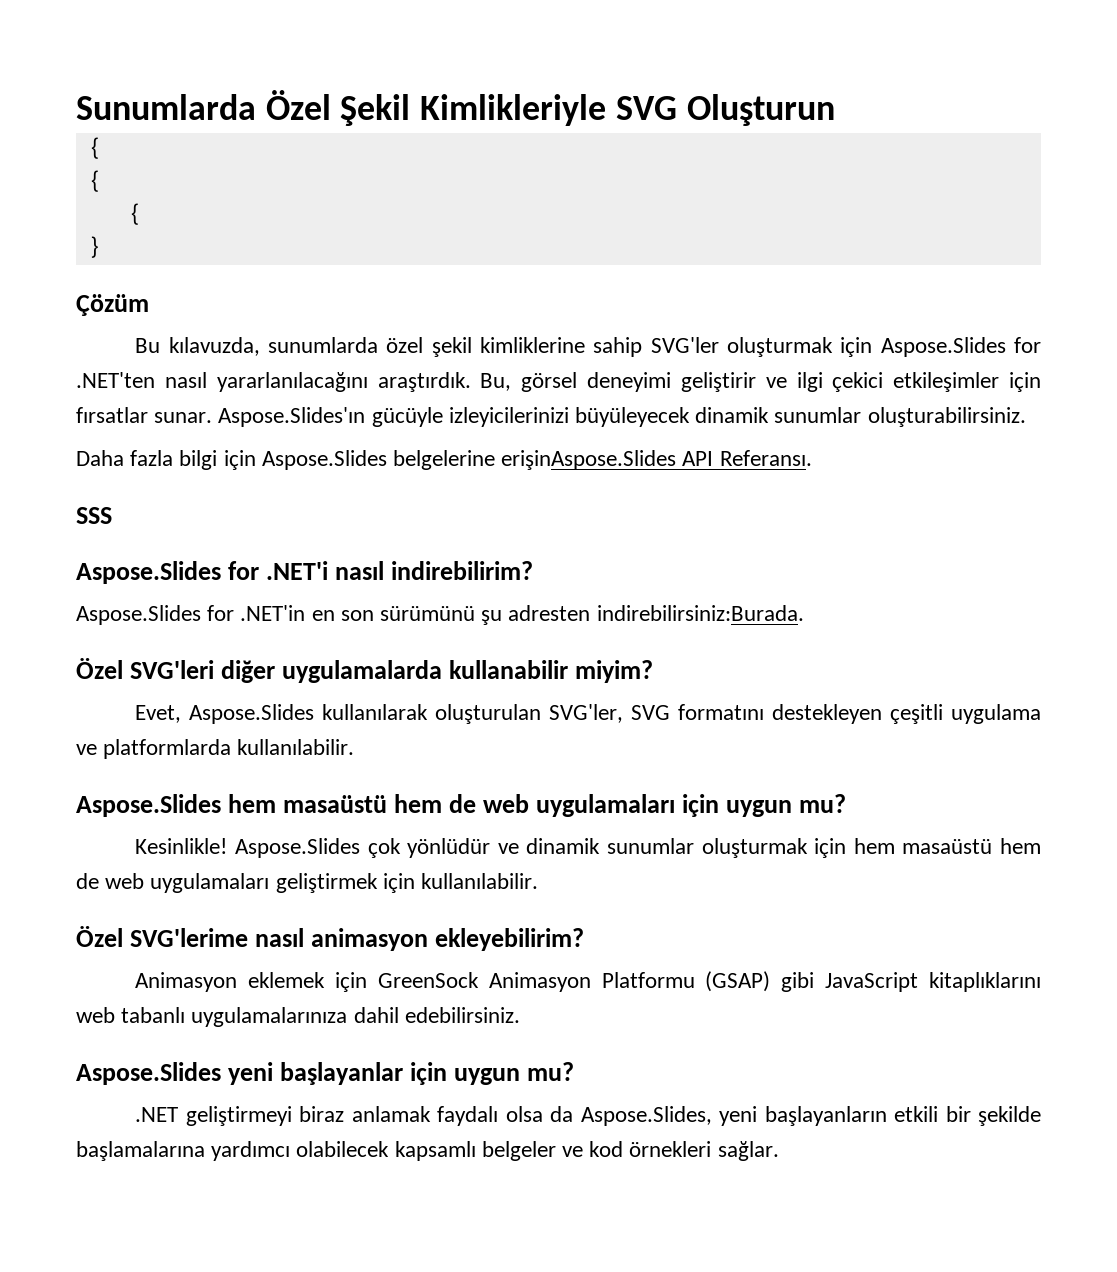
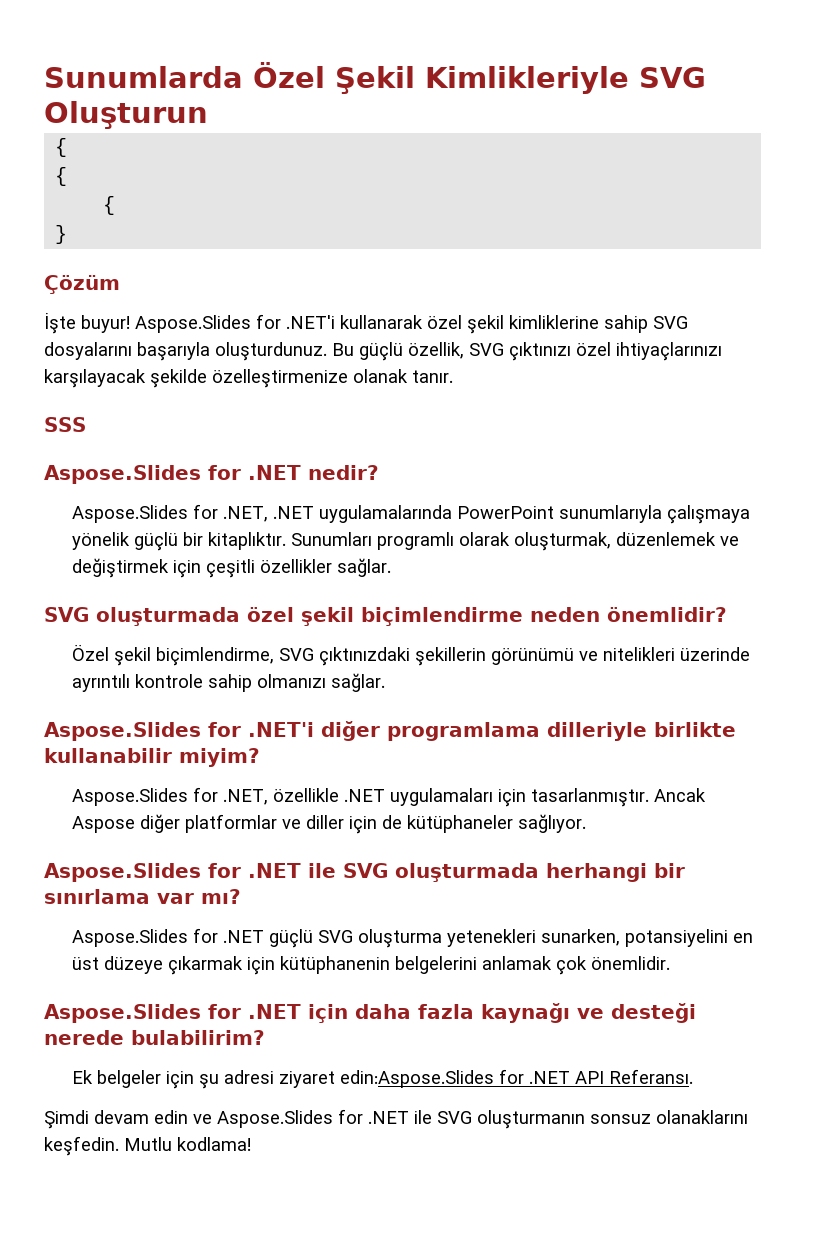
[135,337,1041,357] [76,372,1041,392] [76,407,1026,427] [76,450,812,470] Bu kılavuzda, sunumlarda özel şekil kimliklerine sahip SVG'ler oluşturmak için Aspose.Slides for .NET'ten nasıl yararlanılacağını araştırdık. Bu, görsel deneyimi geliştirir ve ilgi çekici etkileşimler için fırsatlar sunar. Aspose.Slides'ın gücüyle izleyicilerinizi büyüleyecek dinamik sunumlar oluşturabilirsiniz. // Daha fazla bilgi için Aspose.Slides belgelerine erişinAspose.Slides API Referansı. -> [44,312,688,334] [44,342,722,361] [44,369,453,388] İşte buyur! Aspose.Slides for .NET'i kullanarak özel şekil kimliklerine sahip SVG dosyalarını başarıyla oluşturdunuz. Bu güçlü özellik, SVG çıktınızı özel ihtiyaçlarınızı karşılayacak şekilde özelleştirmenize olanak tanır.
[266,561,534,580] [76,605,804,625] [76,658,654,683] [135,704,1041,724] [76,739,355,759] [76,794,847,817] [135,838,1042,858] [76,873,539,893] [76,926,585,951] [135,971,1041,992] [76,1007,520,1027] [76,1062,575,1085] [135,1106,1042,1126] [76,1141,779,1161] .NET'i nasıl indirebilirim? // Aspose.Slides for .NET'in en son sürümünü şu adresten indirebilirsiniz:Burada. // Özel SVG'leri diğer uygulamalarda kullanabilir miyim? // Evet, Aspose.Slides kullanılarak oluşturulan SVG'ler, SVG formatını destekleyen çeşitli uygulama ve platformlarda kullanılabilir. // Aspose.Slides hem masaüstü hem de web uygulamaları için uygun mu? // Kesinlikle! Aspose.Slides çok yönlüdür ve dinamik sunumlar oluşturmak için hem masaüstü hem de web uygulamaları geliştirmek için kullanılabilir. // Özel SVG'lerime nasıl animasyon ekleyebilirim? // Animasyon eklemek için GreenSock Animasyon Platformu (GSAP) gibi JavaScript kitaplıklarını web tabanlı uygulamalarınıza dahil edebilirsiniz. // Aspose.Slides yeni başlayanlar için uygun mu? // .NET geliştirmeyi biraz anlamak faydalı olsa da Aspose.Slides, yeni başlayanların etkili bir şekilde başlamalarına yardımcı olabilecek kapsamlı belgeler ve kod örnekleri sağlar. -> [248,465,379,480] [71,504,750,524] [71,532,739,551] [71,558,391,578] [44,607,727,626] [71,644,750,666] [71,673,385,692] [44,721,736,741] [44,748,260,767] [71,787,706,807] [71,814,586,834] [44,863,685,882] [44,889,241,904] [71,928,753,948] [71,956,670,975] [44,1003,696,1023] [44,1030,265,1045] [71,1069,693,1089] [44,1109,748,1129] [44,1136,251,1156] .NET nedir? // Aspose.Slides for .NET, .NET uygulamalarında PowerPoint sunumlarıyla çalışmaya yönelik güçlü bir kitaplıktır. Sunumları programlı olarak oluşturmak, düzenlemek ve değiştirmek için çeşitli özellikler sağlar. // SVG oluşturmada özel şekil biçimlendirme neden önemlidir? // Özel şekil biçimlendirme, SVG çıktınızdaki şekillerin görünümü ve nitelikleri üzerinde ayrıntılı kontrole sahip olmanızı sağlar. // Aspose.Slides for .NET'i diğer programlama dilleriyle birlikte kullanabilir miyim? // Aspose.Slides for .NET, özellikle .NET uygulamaları için tasarlanmıştır. Ancak Aspose diğer platformlar ve diller için de kütüphaneler sağlıyor. // Aspose.Slides for .NET ile SVG oluşturmada herhangi bir sınırlama var mı? // Aspose.Slides for .NET güçlü SVG oluşturma yetenekleri sunarken, potansiyelini en üst düzeye çıkarmak için kütüphanenin belgelerini anlamak çok önemlidir. // Aspose.Slides for .NET için daha fazla kaynağı ve desteği nerede bulabilirim? // Ek belgeler için şu adresi ziyaret edin:Aspose.Slides for .NET API Referansı. // Şimdi devam edin ve Aspose.Slides for .NET ile SVG oluşturmanın sonsuz olanaklarını keşfedin. Mutlu kodlama!

